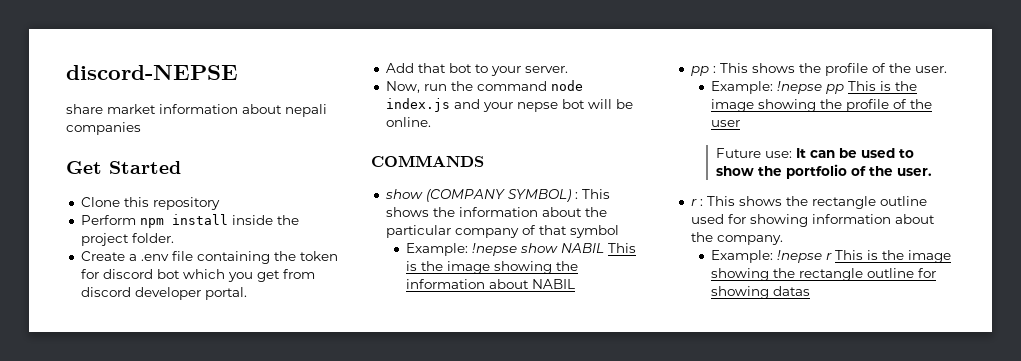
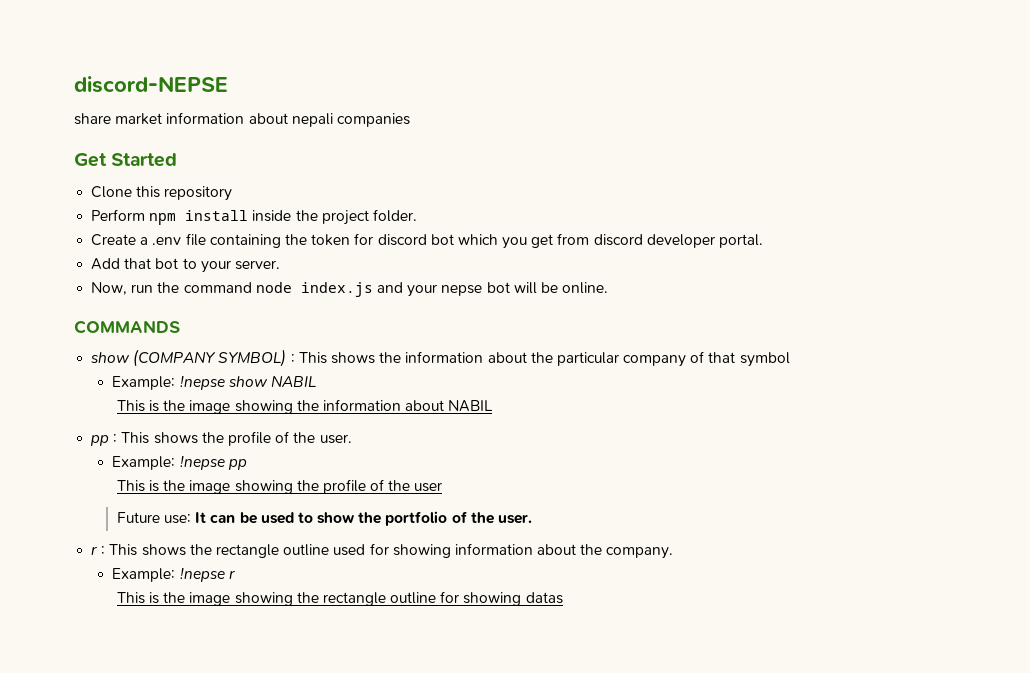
(604, 248) none -> (316, 381) //
(844, 89) none -> (247, 464) //
(832, 256) none -> (235, 575) //

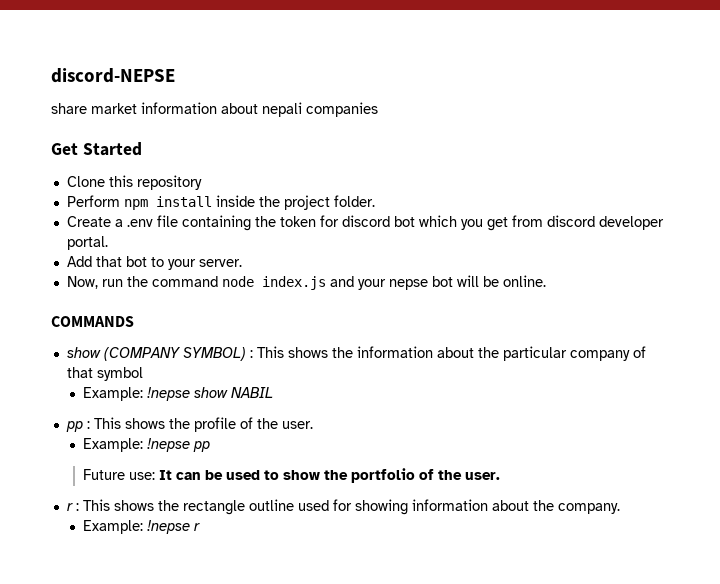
[116,399,494,414] // This is the image showing the information about NABIL -> (273, 392) none
[116,479,443,494] // This is the image showing the profile of the user -> (210, 446) none
[116,591,563,606] // This is the image showing the rectangle outline for showing datas -> (200, 527) none

